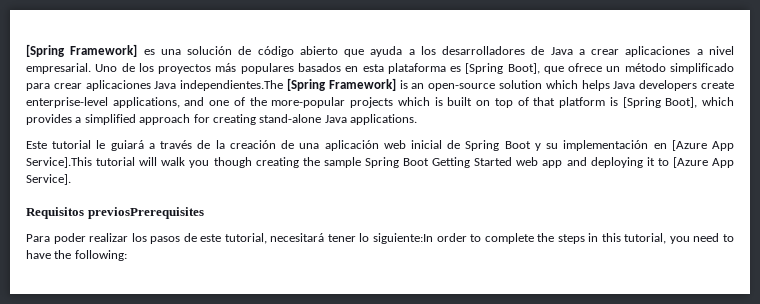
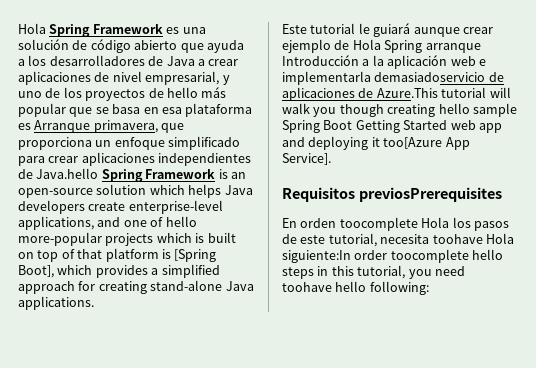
[26,44,138,57] [Spring Framework] -> [18,23,163,37] Hola Spring Framework
[696,46,735,55] [26,63,735,74] [26,78,396,91] a nivel empresarial. Uno de los proyectos más populares basados en esta plataforma es [Spring Boot], que ofrece un método simplificado para crear aplicaciones Java independientes.The [Spring Framework] -> [94,71,230,85] [18,87,227,101] [18,103,253,117] [18,120,185,133] [18,136,241,150] [18,152,252,166] [18,168,216,182] de nivel empresarial, y uno de los proyectos de hello más popular que se basa en esa plataforma es Arranque primavera, que proporciona un enfoque simplificado para crear aplicaciones independientes de Java.hello Spring Framework
[249,97,267,106] the -> [165,216,197,227] hello
[148,140,735,151] [26,157,92,168] a través de la creación de una aplicación web inicial de Spring Boot y su implementación en [Azure App Service].This -> [413,27,493,37] [282,39,481,53] [282,55,486,69] [282,71,504,85] [282,87,438,101] aunque crear ejemplo de Hola Spring arranque Introducción a la aplicación web e implementarla demasiadoservicio de aplicaciones de Azure.This
[302,157,320,166] the -> [438,103,470,114] hello
[657,157,708,168] to [Azure -> [383,137,443,149] too[Azure
[26,233,129,244] Para poder realizar -> [282,217,450,231] En orden toocomplete Hola
[270,233,555,244] necesitará tener lo siguiente:In order to complete the -> [380,233,514,244] [282,249,504,263] necesita toohave Hola siguiente:In order toocomplete hello
[722,234,734,242] [26,250,72,259] to have the -> [282,281,367,292] toohave hello

